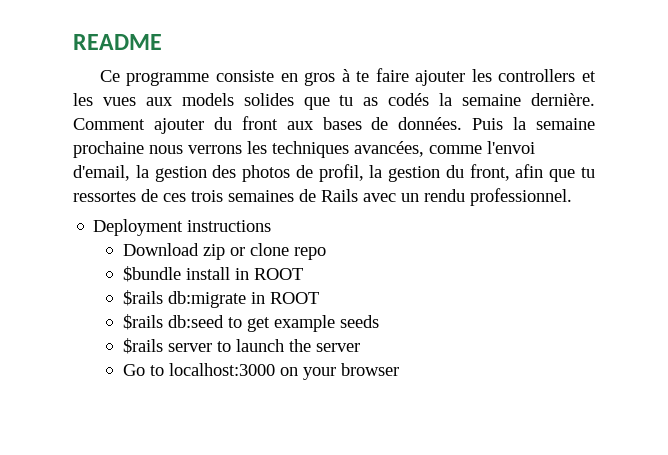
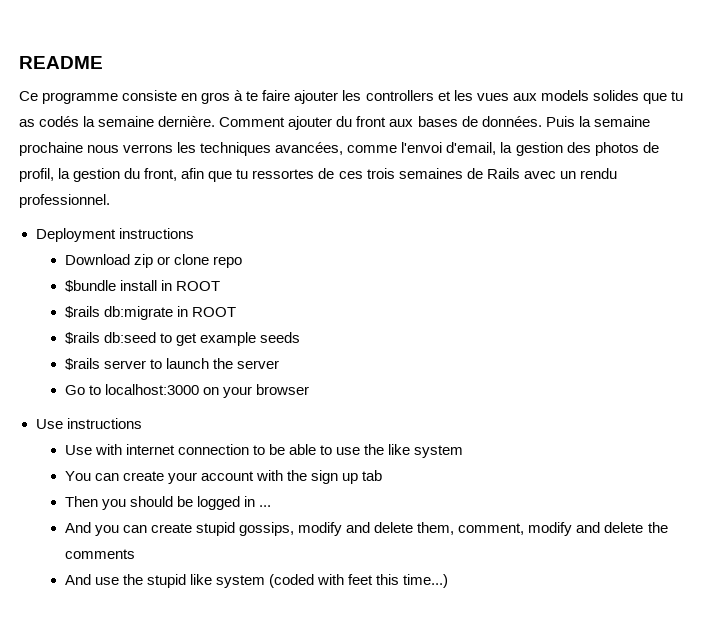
(399, 369) none -> [35,418,142,429] [64,444,464,458] [64,470,383,484] [64,496,272,510] [64,522,668,536] [64,549,135,559] [64,574,449,588] // Use instructions // Use with internet connection to be able to use the like system // You can create your account with the sign up tab // Then you should be logged in ... // And you can create stupid gossips, modify and delete them, comment, modify and delete the comments // And use the stupid like system (coded with feet this time...)

